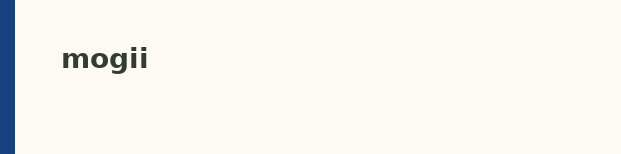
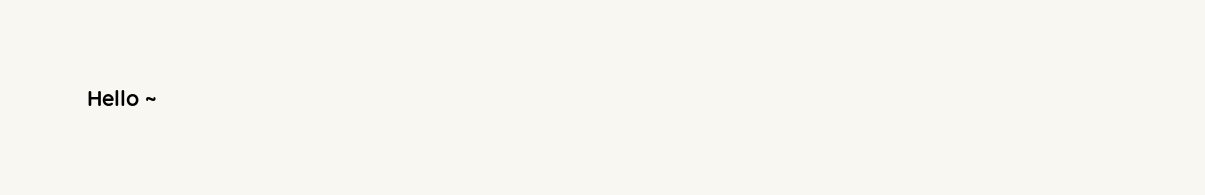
[61,47,149,74] mogii -> [87,90,157,106] Hello ~

